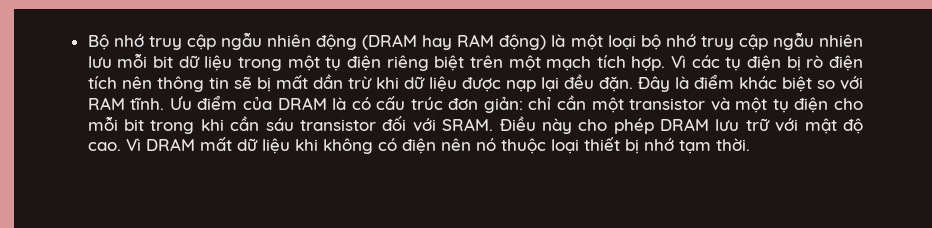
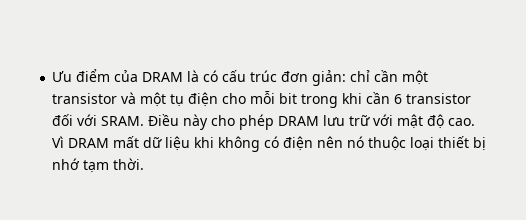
[87,32,863,50] [87,53,863,71] [87,74,863,92] [87,97,165,110] Bộ nhớ truy cập ngẫu nhiên động (DRAM hay RAM động) là một loại bộ nhớ truy cập ngẫu nhiên lưu mỗi bit dữ liệu trong một tụ điện riêng biệt trên một mạch tích hợp. Vì các tụ điện bị rò điện tích nên thông tin sẽ bị mất dần trừ khi dữ liệu được nạp lại đều đặn. Đây là điểm khác biệt so với RAM tĩnh. -> (52, 76) none
[265,118,294,131] sáu -> [394,94,403,104] 6

